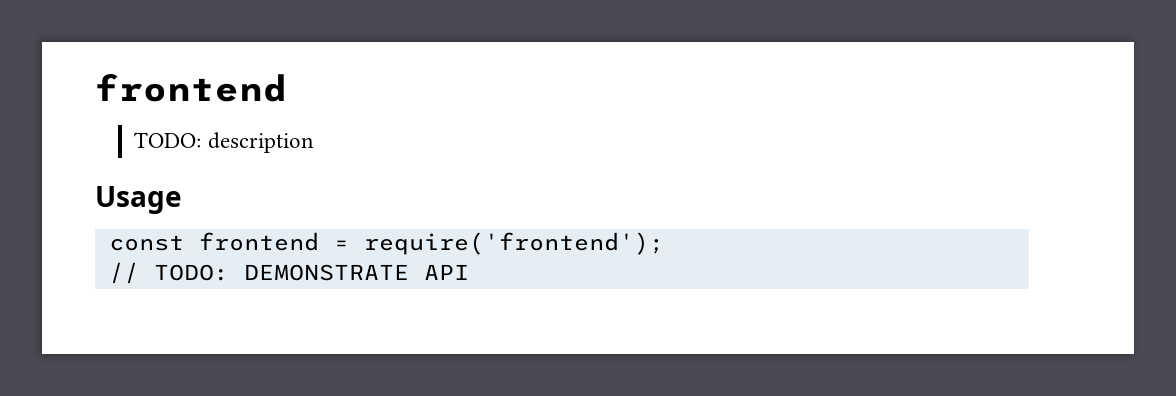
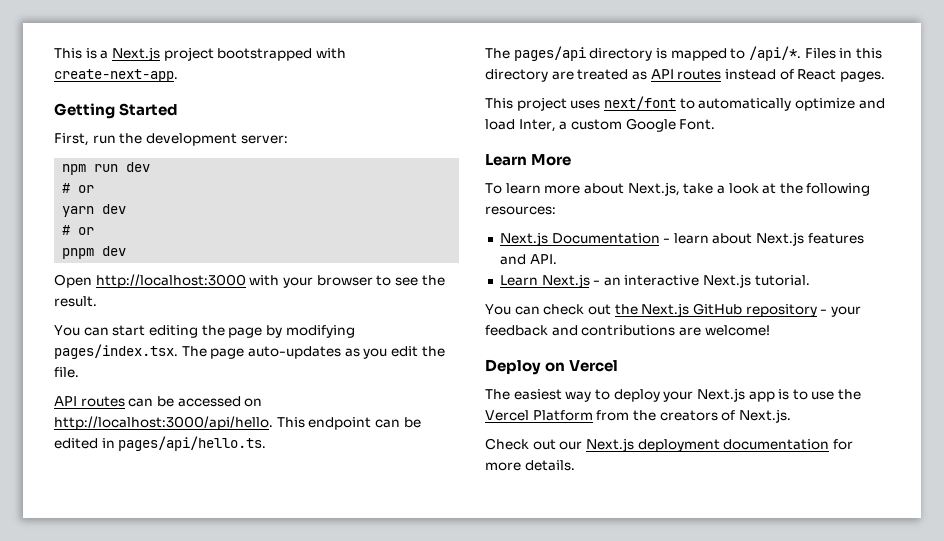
[95,73,287,102] [134,132,314,153] [95,186,182,214] [108,232,664,255] [108,262,469,284] frontend // TODO: description // Usage // const frontend = require('frontend'); // // TODO: DEMONSTRATE API -> [54,47,346,61] [54,69,178,82] [54,103,179,119] [54,133,288,146] [62,162,151,175] [62,183,95,193] [62,204,127,217] [62,225,95,235] [62,246,127,259] [54,274,445,288] [54,296,97,307] [54,325,355,338] [54,344,445,359] [54,367,79,378] [54,396,263,407] [54,416,421,430] [54,436,267,451] [485,46,882,61] [485,69,885,82] [485,96,885,111] [485,118,716,132] [485,154,572,166] [485,182,871,196] [485,206,556,215] [499,232,864,246] [499,254,557,265] [499,274,810,288] [485,303,861,317] [485,325,770,336] [485,359,619,375] [485,388,862,402] [485,409,791,423] [485,438,853,452] [485,460,575,471] This is a Next.js project bootstrapped with create-next-app. // Getting Started // First, run the development server: // npm run dev // # or // yarn dev // # or // pnpm dev // Open http://localhost:3000 with your browser to see the result. // You can start editing the page by modifying pages/index.tsx. The page auto-updates as you edit the file. // API routes can be accessed on http://localhost:3000/api/hello. This endpoint can be edited in pages/api/hello.ts. // The pages/api directory is mapped to /api/*. Files in this directory are treated as API routes instead of React pages. // This project uses next/font to automatically optimize and load Inter, a custom Google Font. // Learn More // To learn more about Next.js, take a look at the following resources: // Next.js Documentation - learn about Next.js features and API. // Learn Next.js - an interactive Next.js tutorial. // You can check out the Next.js GitHub repository - your feedback and contributions are welcome! // Deploy on Vercel // The easiest way to deploy your Next.js app is to use the Vercel Platform from the creators of Next.js. // Check out our Next.js deployment documentation for more details.

